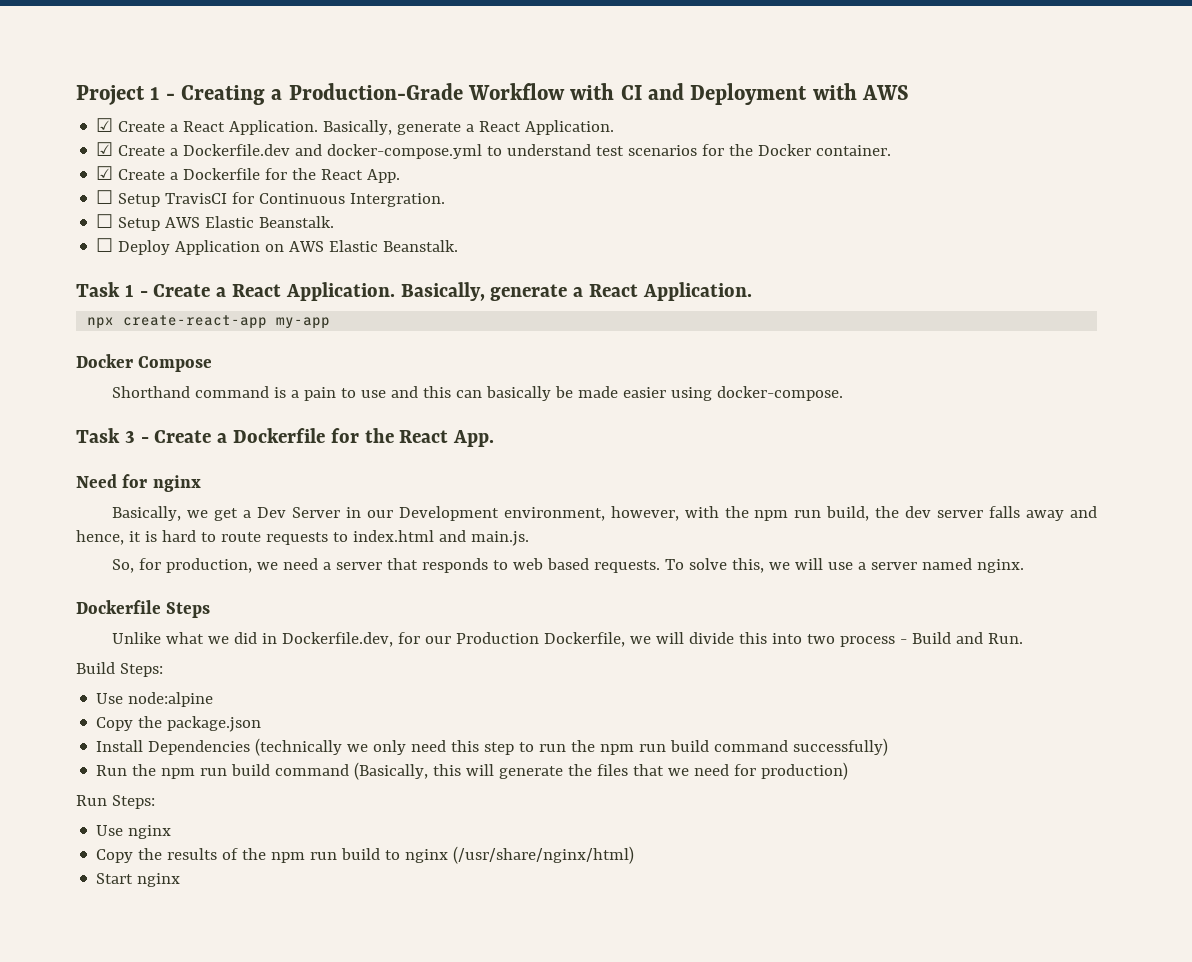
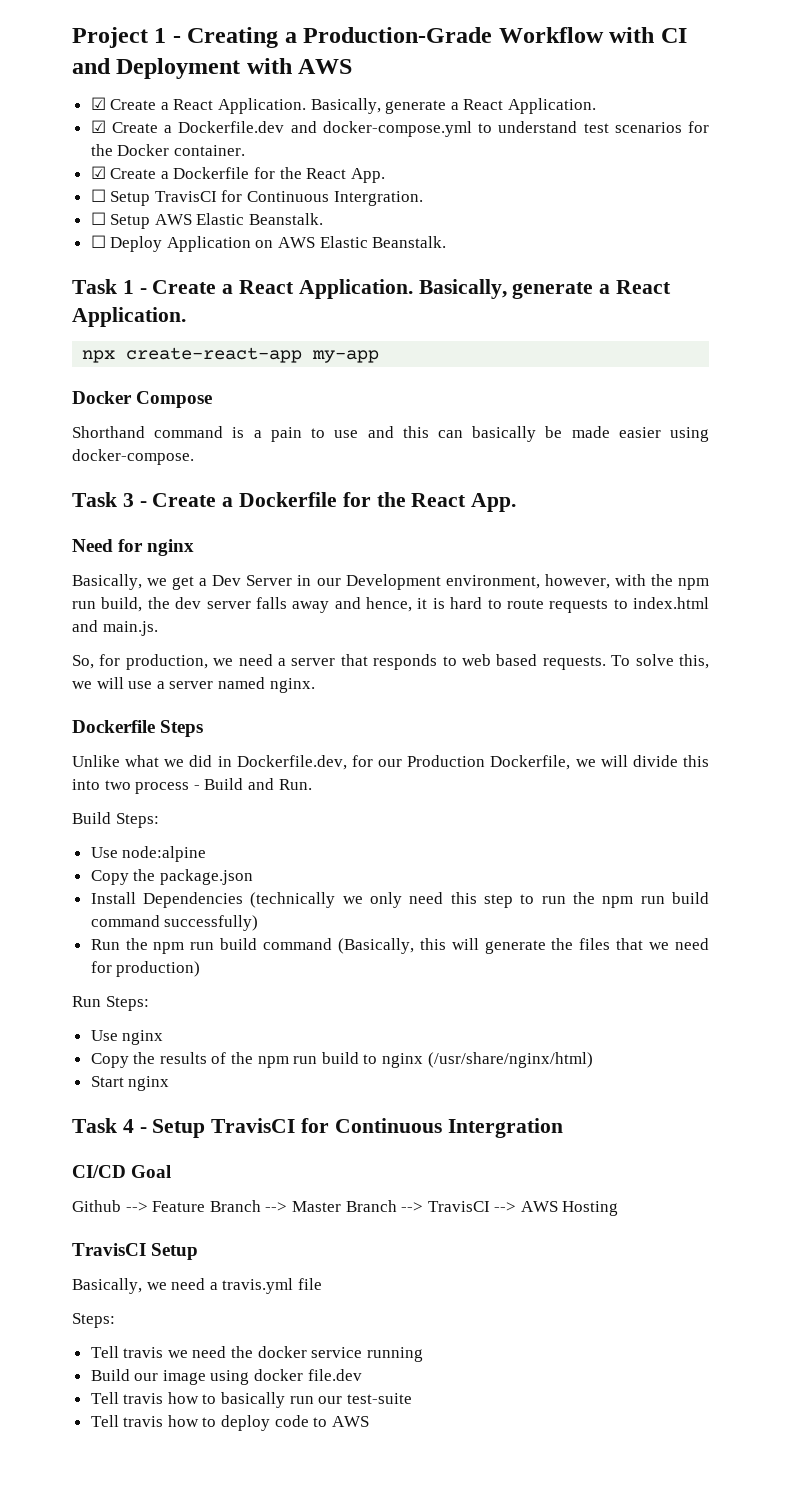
(181, 880) none -> [72,1118,563,1138] [72,1165,172,1178] [72,1200,619,1216] [72,1243,199,1260] [72,1278,322,1294] [72,1313,115,1328] [90,1346,423,1362] [90,1369,362,1385] [90,1392,412,1408] [90,1415,369,1431] // Task 4 - Setup TravisCI for Continuous Intergration // CI/CD Goal // Github --> Feature Branch --> Master Branch --> TravisCI --> AWS Hosting // TravisCI Setup // Basically, we need a travis.yml file // Steps: // Tell travis we need the docker service running // Build our image using docker file.dev // Tell travis how to basically run our test-suite // Tell travis how to deploy code to AWS

